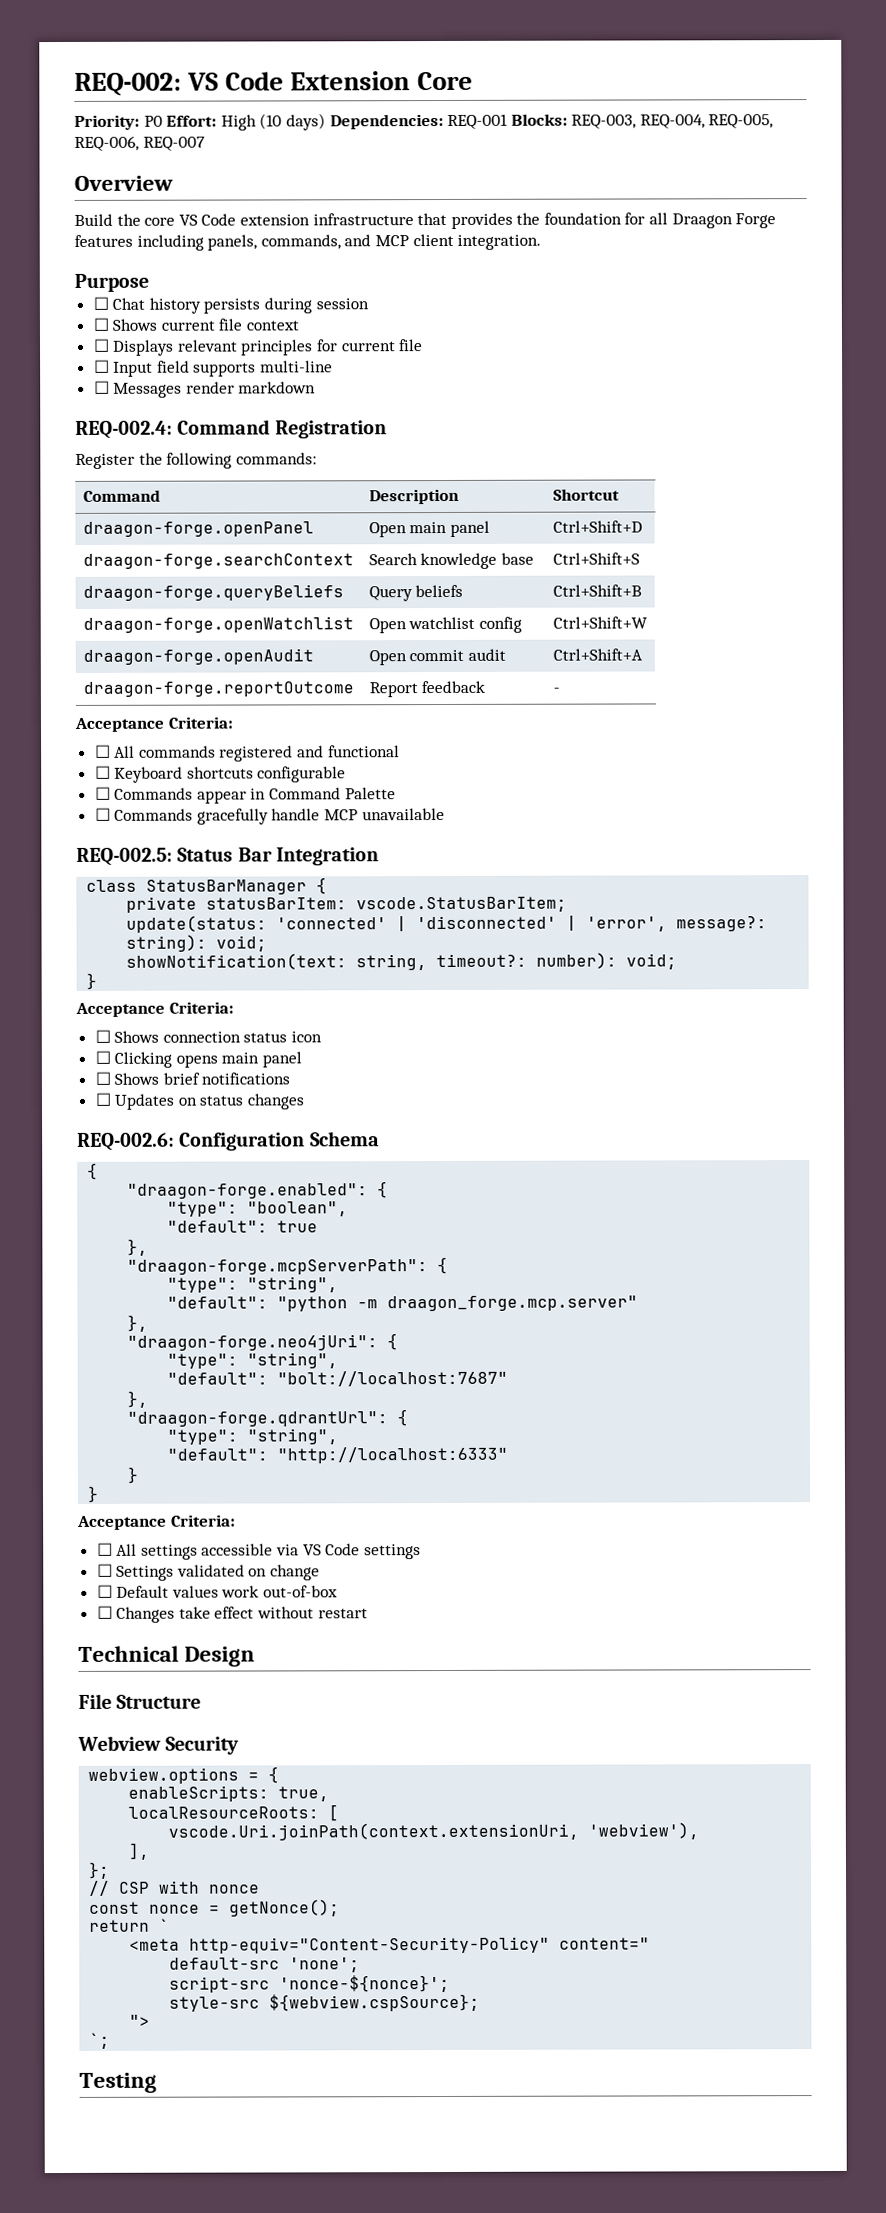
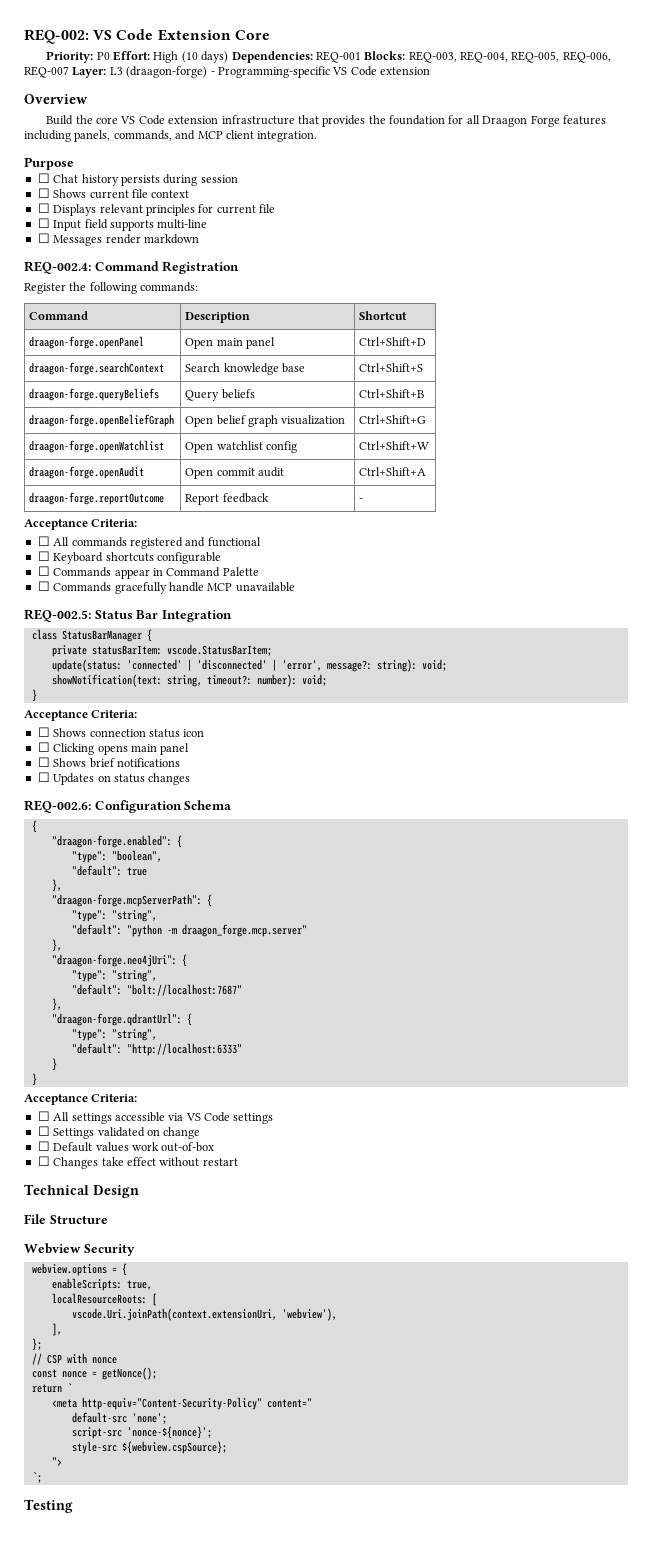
(205, 143) none -> [72,66,430,78] Layer: L3 (draagon-forge) - Programming-specific VS Code extension
(642, 590) none -> [29,414,175,427] [185,415,346,427] [359,415,427,424] // draagon-forge.openBeliefGraph | Open belief graph visualization | Ctrl+Shift+G

